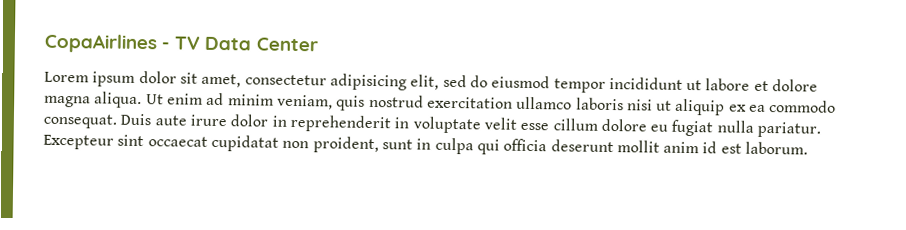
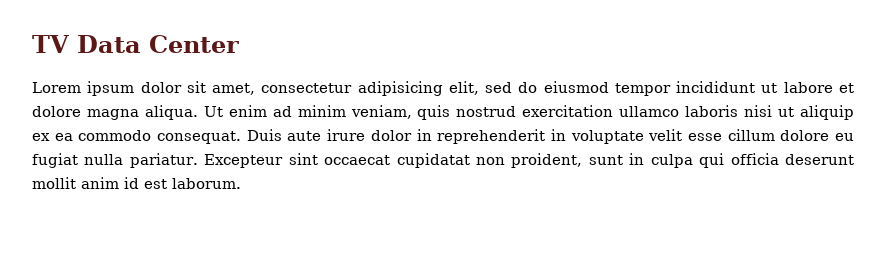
[44,33,171,54] CopaAirlines - -> (32, 44) none

